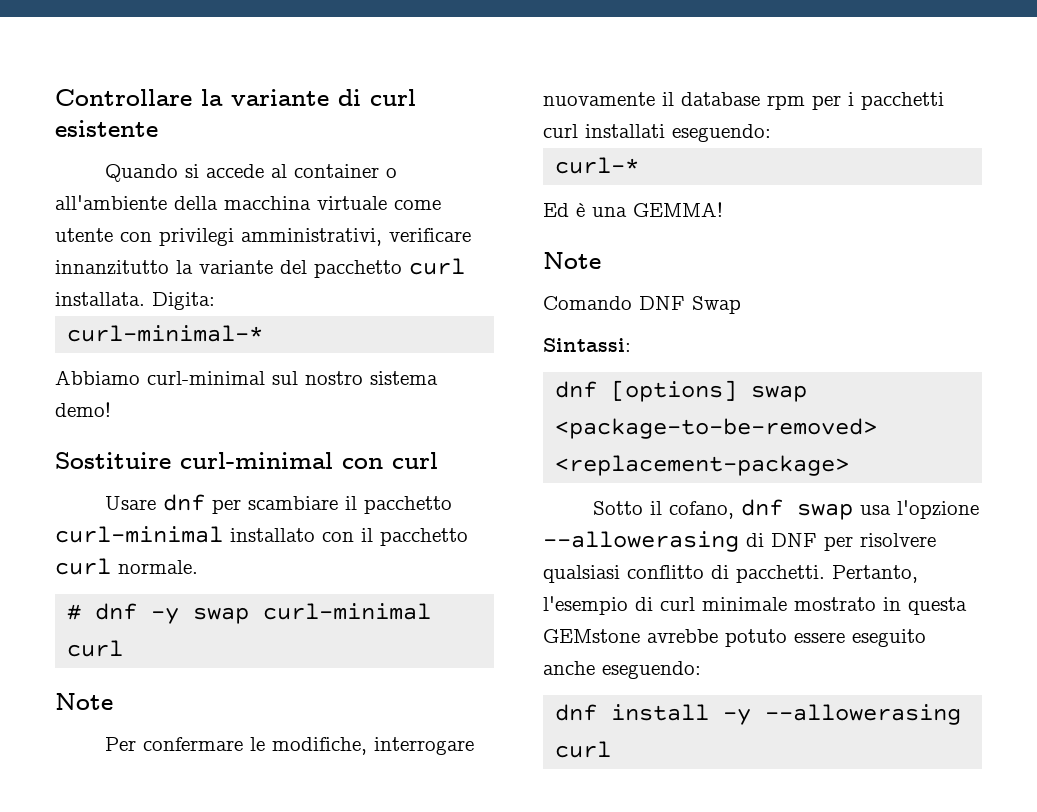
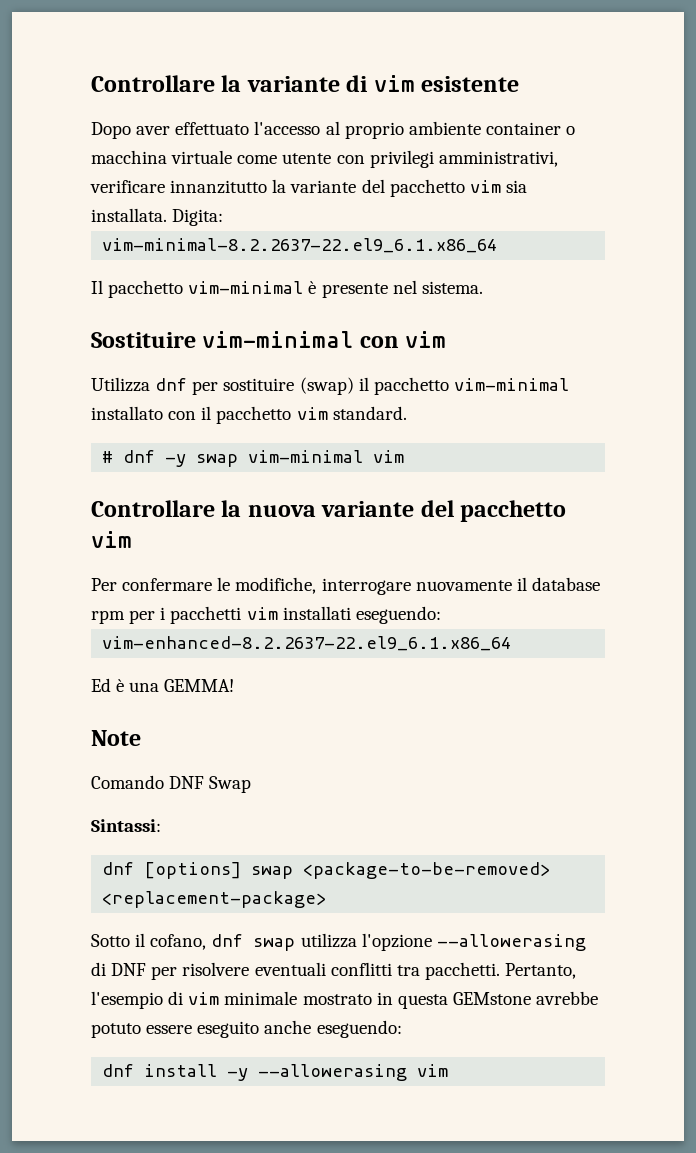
[370,89,416,106] curl -> [373,75,415,92] vim
[104,164,397,182] [55,195,218,210] Quando si accede al container o all'ambiente della -> [91,121,576,139] Dopo aver effettuato l'accesso al proprio ambiente container o
[409,258,465,275] curl -> [469,180,527,193] vim sia
[67,325,264,342] [55,370,438,385] [55,402,111,417] [55,452,438,469] [104,494,452,514] [55,526,223,543] curl-minimal-* // Abbiamo curl-minimal sul nostro sistema demo! // Sostituire curl-minimal con curl // Usare dnf per scambiare il pacchetto curl-minimal -> [102,238,498,253] [91,280,483,298] [91,331,447,348] [91,377,569,395] vim-minimal-8.2.2637-22.el9_6.1.x86_64 // Il pacchetto vim-minimal è presente nel sistema. // Sostituire vim-minimal con vim // Utilizza dnf per sostituire (swap) il pacchetto vim-minimal
[55,558,198,575] curl normale. -> [296,406,407,420] vim standard.
[263,603,432,620] [67,640,124,657] [55,693,113,710] curl-minimal curl // Note -> [248,450,405,463] [91,500,567,522] [91,531,132,548] vim-minimal vim // Controllare la nuova variante del pacchetto vim
[543,124,578,138] curl -> [246,607,278,620] vim
[555,157,640,174] curl-* -> [102,636,512,651] vim-enhanced-8.2.2637-22.el9_6.1.x86_64
[859,505,891,515] usa -> [300,933,357,948] utilizza
[543,565,729,583] qualsiasi conflitto di -> [254,962,420,976] eventuali conflitti tra
[660,597,695,611] curl -> [188,992,220,1005] vim
[555,741,612,758] curl -> [417,1064,449,1077] vim

